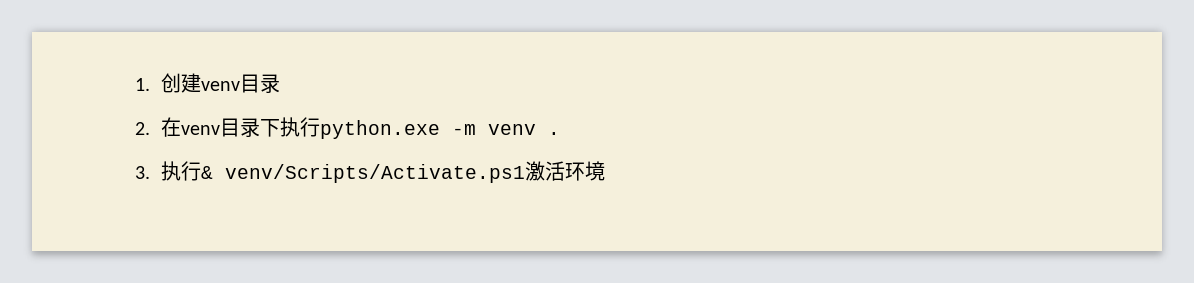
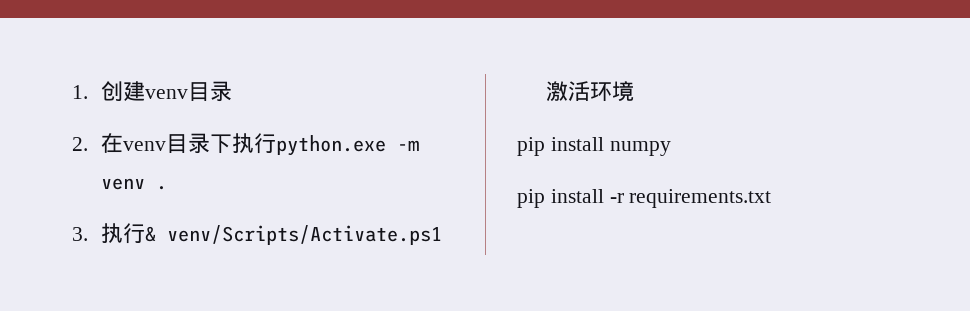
(605, 171) none -> [517,137,671,156] [517,189,772,208] // pip install numpy // pip install -r requirements.txt

